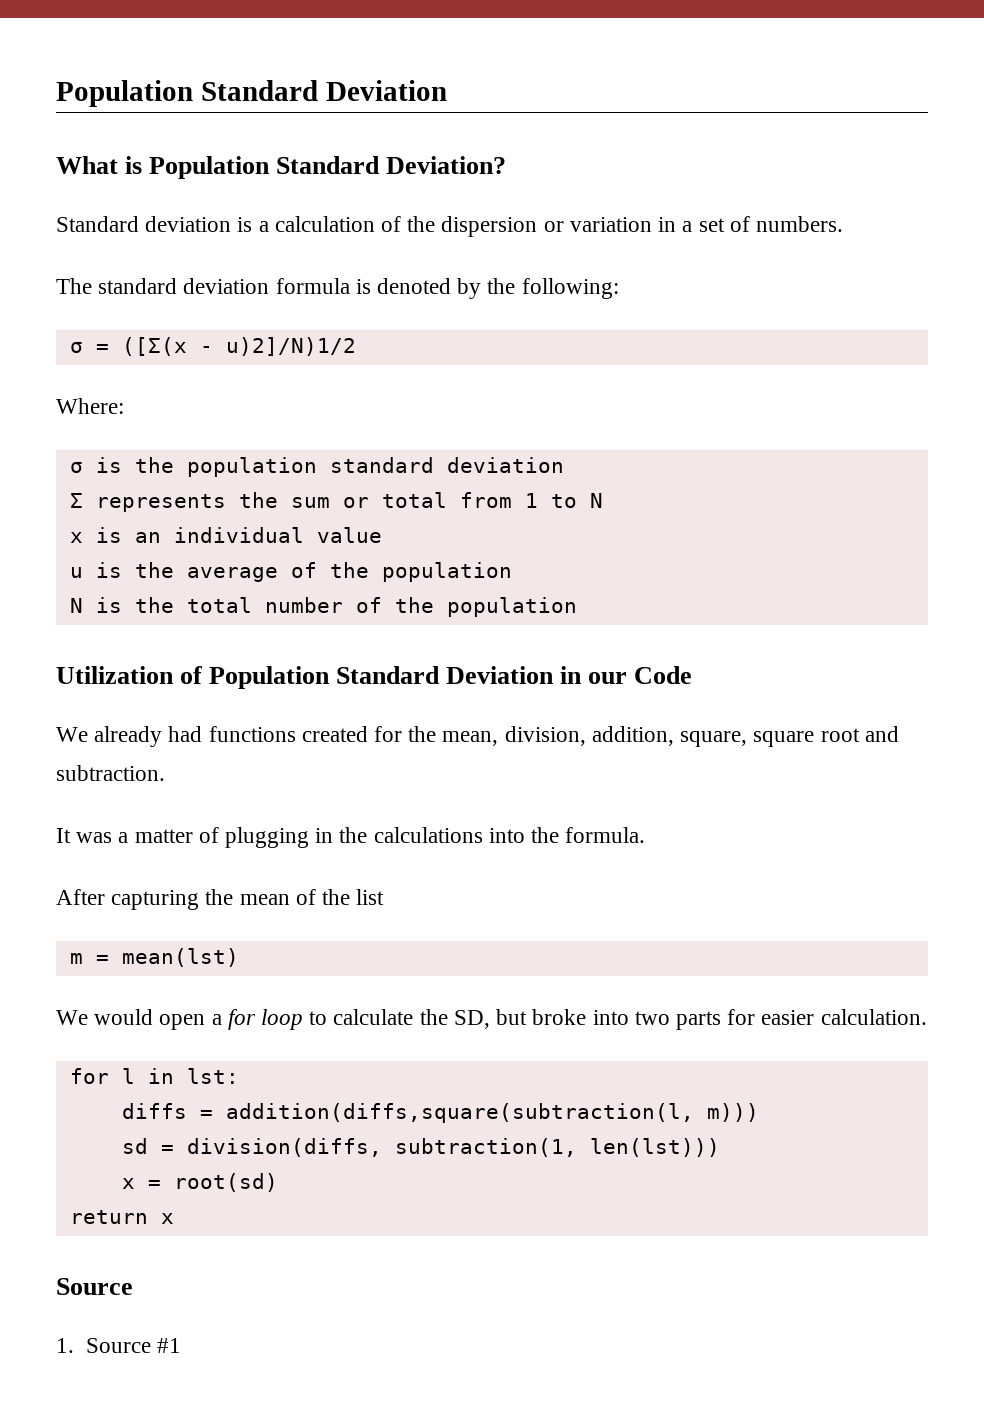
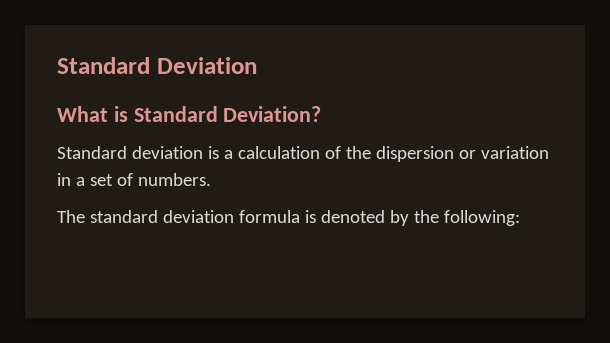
[56,80,193,107] Population -> (57, 65) none
[149,156,271,179] Population -> (128, 114) none
[69,337,356,356] [56,398,124,414] [69,457,564,477] [69,492,603,512] [69,527,382,543] [69,562,512,582] [69,597,577,617] [56,666,693,689] [56,726,899,747] [56,765,165,781] [56,827,646,848] [56,889,385,910] [69,948,239,967] [56,1009,927,1030] [69,1068,239,1084] [121,1103,759,1123] [121,1138,720,1157] [121,1173,278,1192] [69,1210,174,1224] [56,1278,133,1295] [56,1338,182,1353] // σ = ([Σ(x - u)2]/N)1/2 // Where: // σ is the population standard deviation // Σ represents the sum or total from 1 to N // x is an individual value // u is the average of the population // N is the total number of the population // Utilization of Population Standard Deviation in our Code // We already had functions created for the mean, division, addition, square, square root and subtraction. // It was a matter of plugging in the calculations into the formula. // After capturing the mean of the list // m = mean(lst) // We would open a for loop to calculate the SD, but broke into two parts for easier calculation. // for l in lst: // diffs = addition(diffs,square(subtraction(l, m))) // sd = division(diffs, subtraction(1, len(lst))) // x = root(sd) // return x // Source // 1. Source #1 -> (520, 218) none

